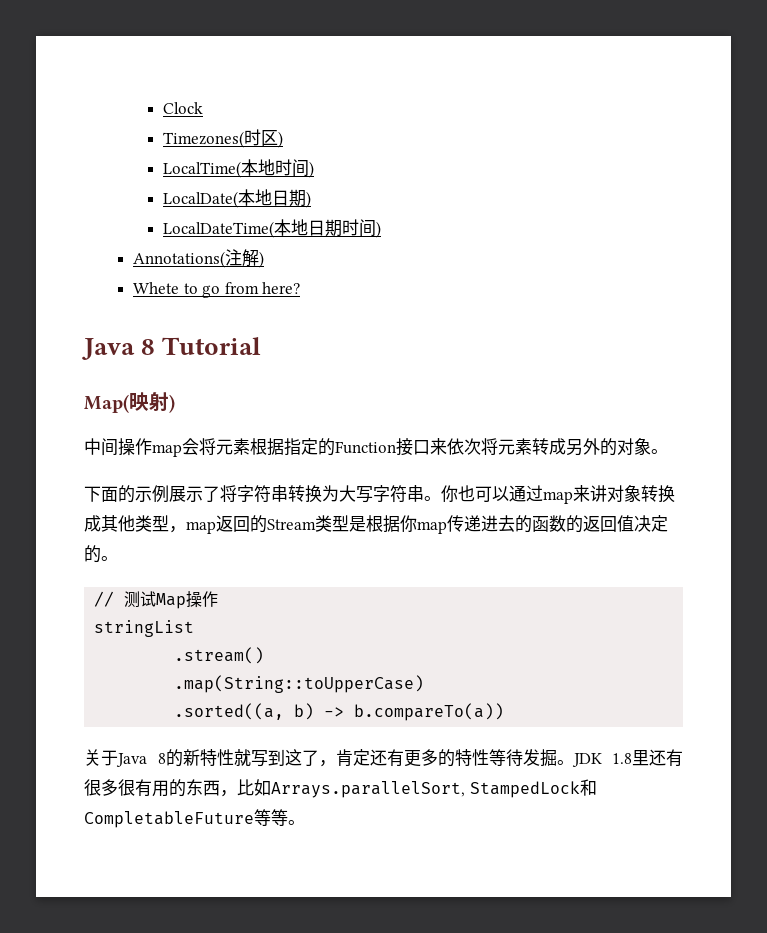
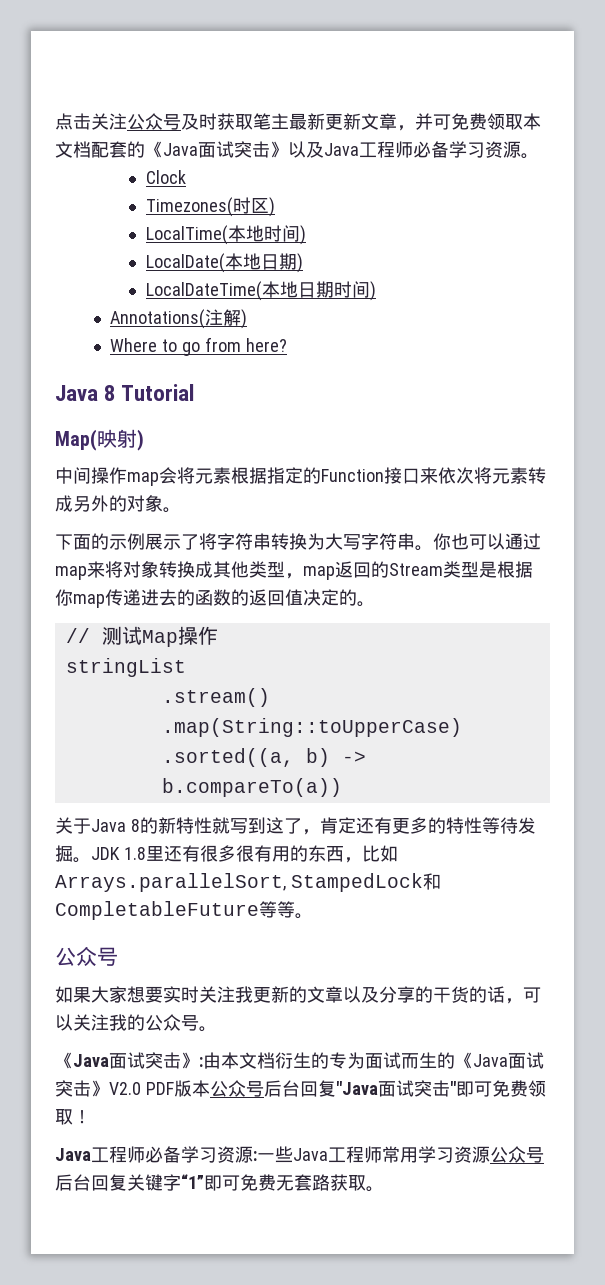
(163, 108) none -> [55,113,541,131] [55,141,539,159] 点击关注公众号及时获取笔主最新更新文章，并可免费领取本文档配套的《Java面试突击》以及Java工程师必备学习资源。 //
[133,282,180,294] Whete -> [110,338,158,352] Where
[590,485,607,502] 讲 -> [105,561,123,578] 将
(305, 822) none -> [55,946,118,967] [55,986,541,1004] [55,1014,217,1032] [55,1052,544,1069] [55,1080,546,1097] [55,1109,91,1125] [55,1146,544,1163] [55,1174,384,1192] // 公众号 // 如果大家想要实时关注我更新的文章以及分享的干货的话，可以关注我的公众号。 // 《Java面试突击》:由本文档衍生的专为面试而生的《Java面试突击》V2.0 PDF版本公众号后台回复"Java面试突击"即可免费领取！ // Java工程师必备学习资源:一些Java工程师常用学习资源公众号后台回复关键字“1”即可免费无套路获取。

